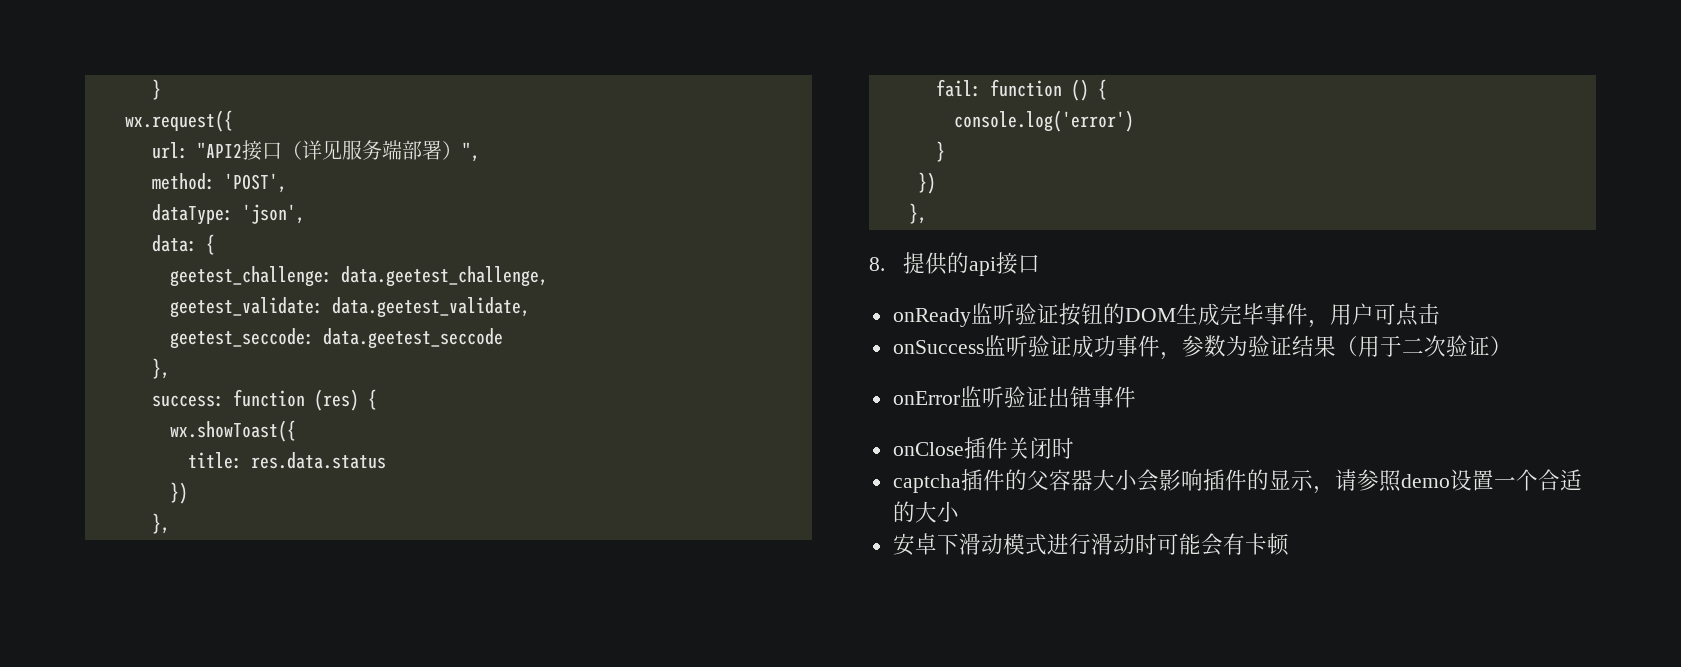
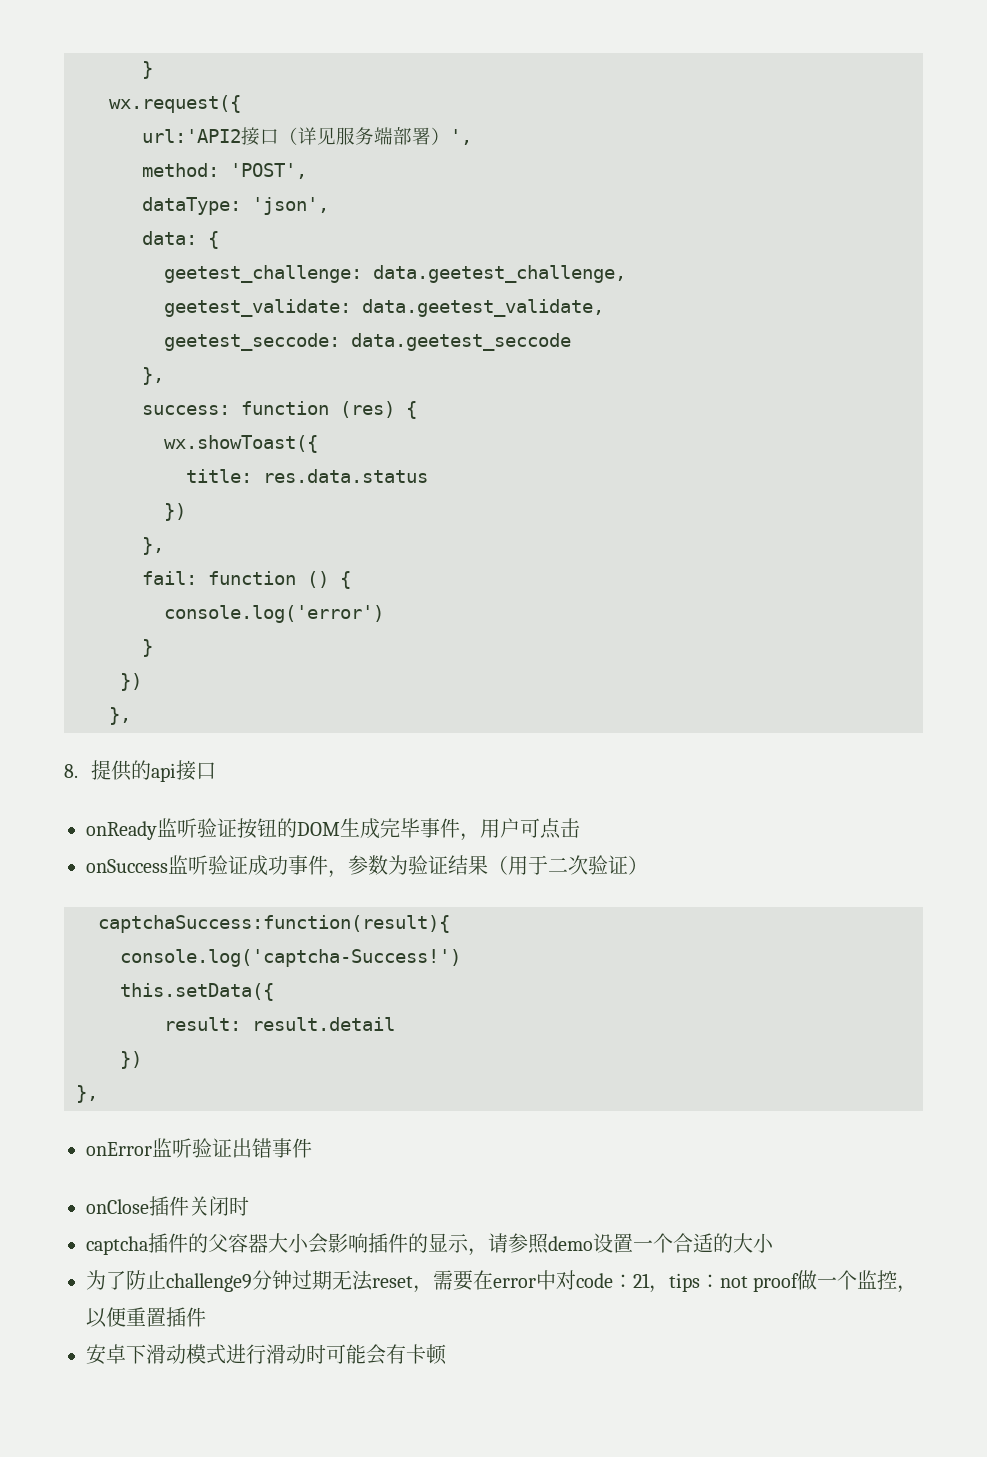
[151,142,242,159] url: "API2 -> [142,129,241,143] url:'API2
[461,142,480,162] ", -> [450,129,472,145] ',
(1512, 346) none -> [98,915,450,933] [120,949,461,967] [120,983,274,1001] [164,1017,395,1031] [120,1051,142,1069] [76,1085,98,1103] // captchaSuccess:function(result){ // console.log('captcha-Success!') // this.setData({ // result: result.detail // }) // },
(959, 511) none -> [86,1270,918,1293] [86,1307,206,1328] // 为了防止challenge9分钟过期无法reset，需要在error中对code：21，tips：not proof做一个监控，以便重置插件

